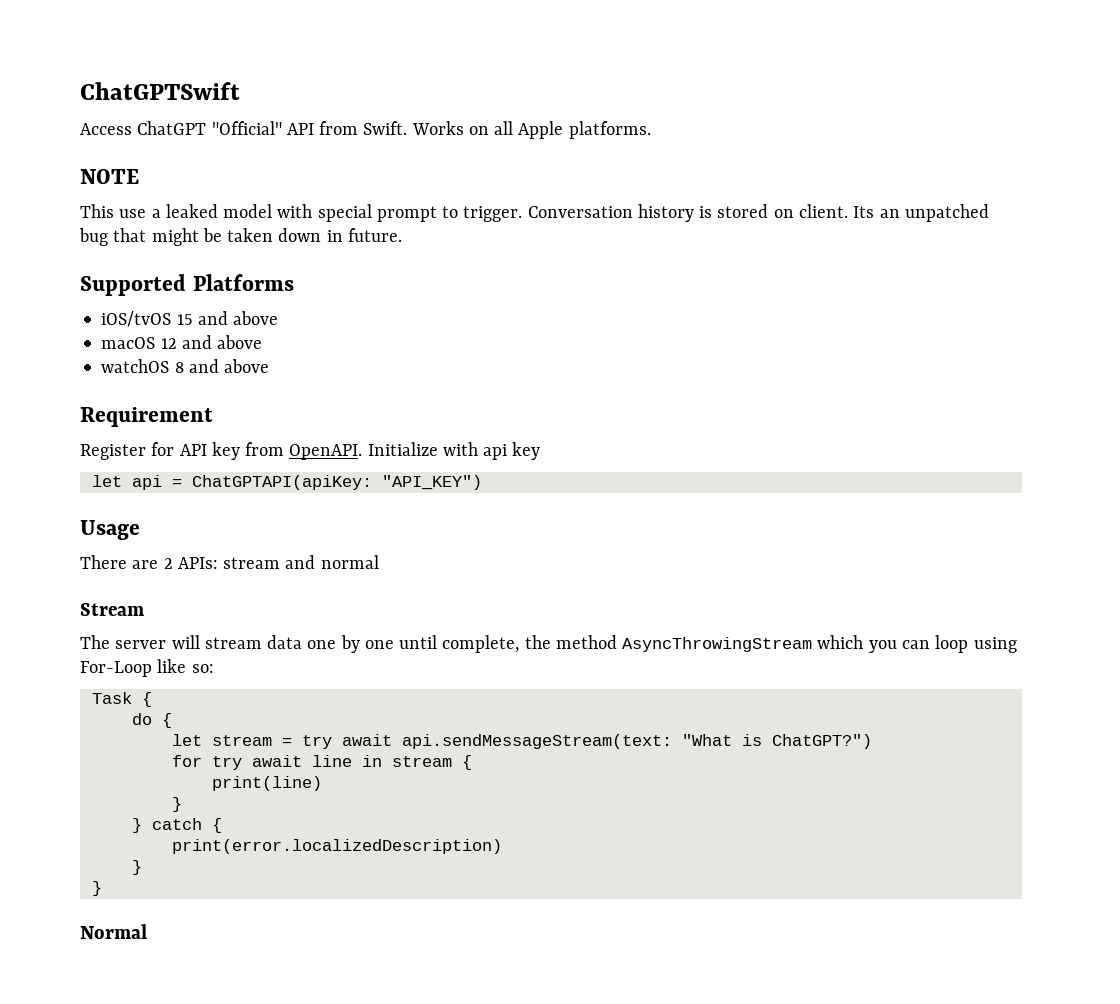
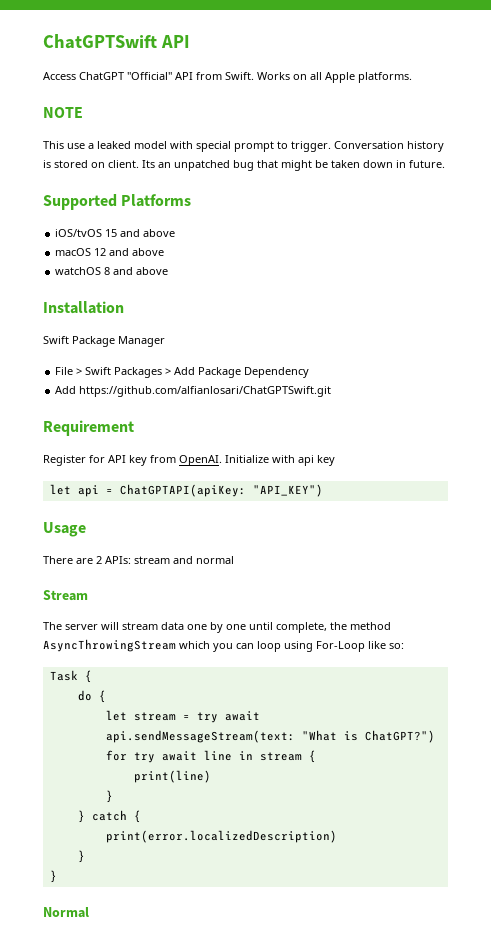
(240, 91) none -> [160,35,190,48] API
(270, 366) none -> [43,301,124,314] [43,336,165,347] [55,367,310,378] [55,386,332,397] // Installation // Swift Package Manager // File > Swift Packages > Add Package Dependency // Add https://github.com/alfianlosari/ChatGPTSwift.git
[289,444,363,460] OpenAPI. -> [179,455,222,466] OpenAI.

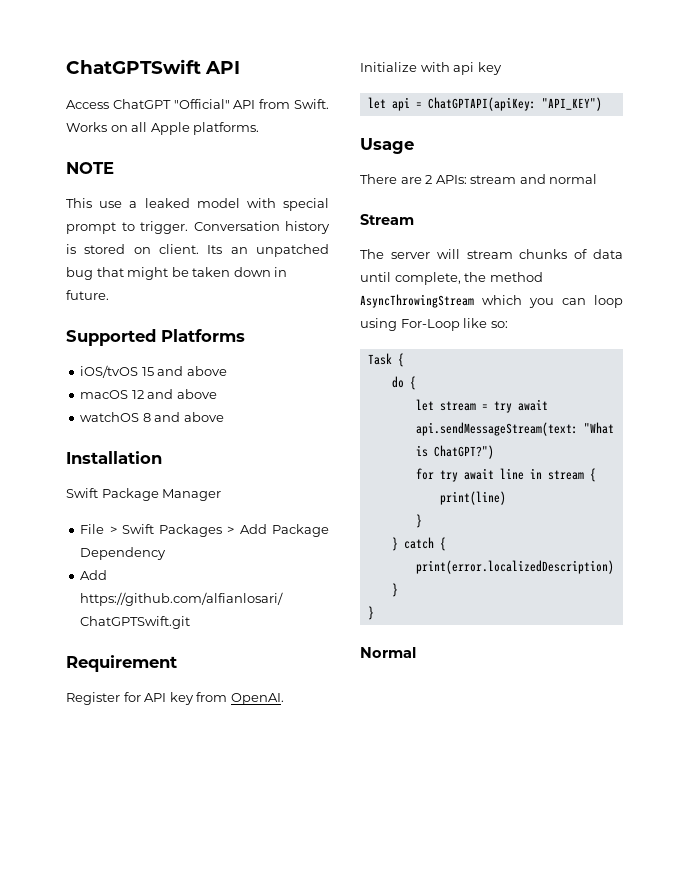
[161,622,246,633] data one by one -> [519,249,623,259] chunks of data

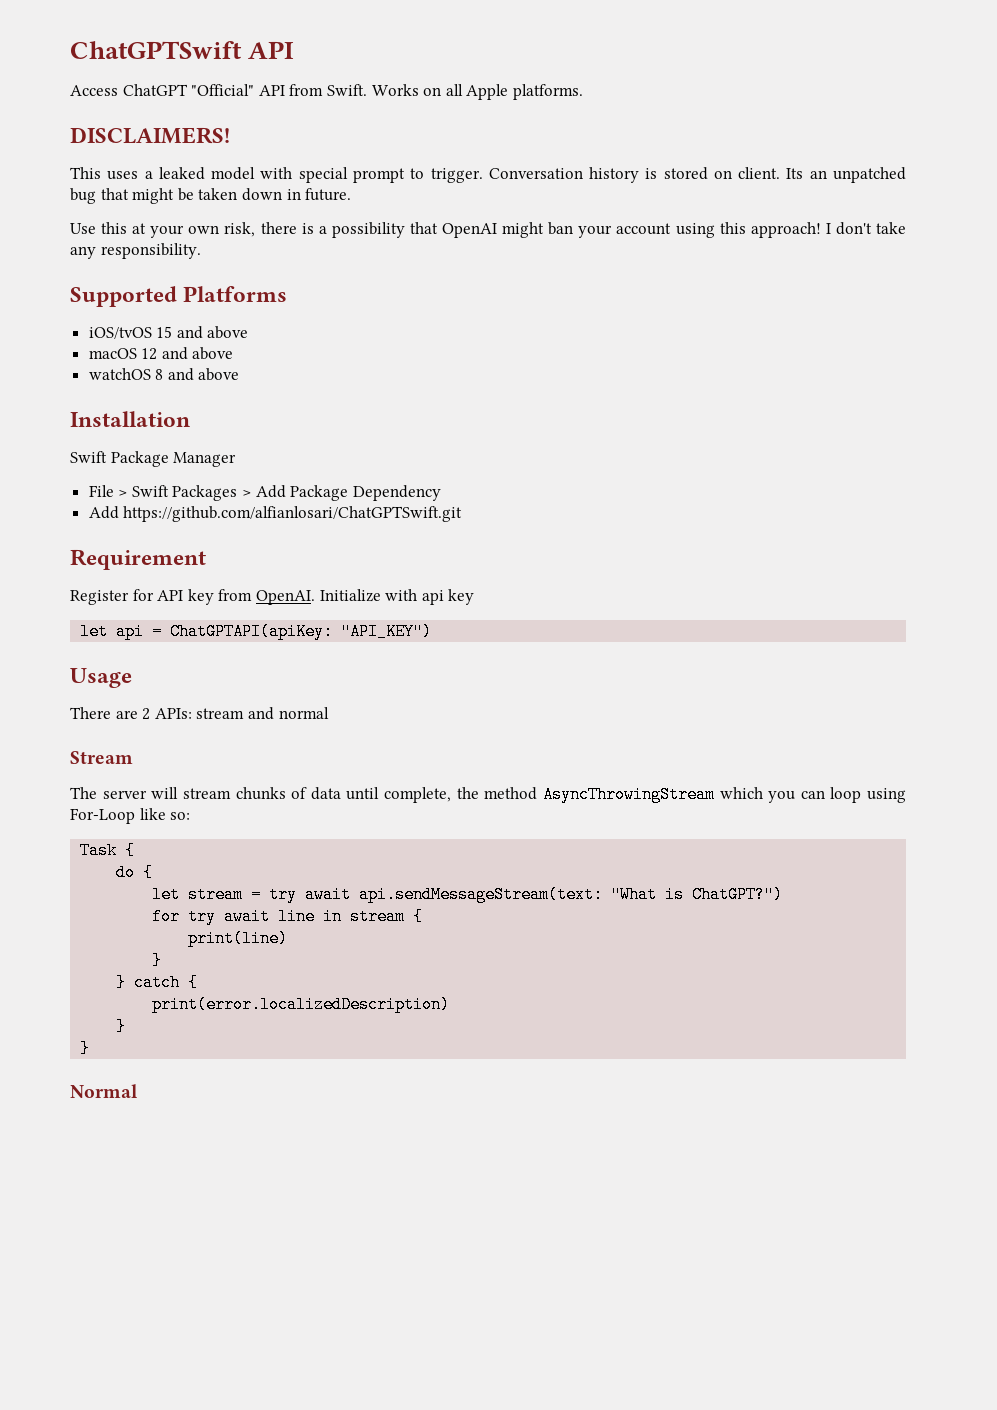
[66,162,114,174] NOTE -> [70,127,230,144] DISCLAIMERS!
[99,201,123,208] use -> [107,171,139,180] uses
(109, 295) none -> [70,222,906,238] [70,243,201,259] // Use this at your own risk, there is a possibility that OpenAI might ban your account using this approach! I don't take any responsibility.

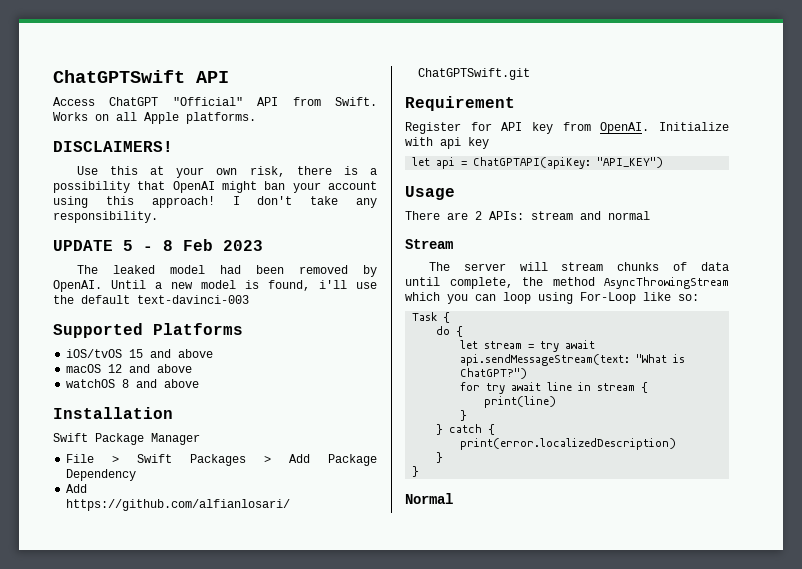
[70,167,907,183] [70,188,352,204] // This uses a leaked model with special prompt to trigger. Conversation history is stored on client. Its an unpatched bug that might be taken down in future. -> (173, 146) none
(201, 251) none -> [53,239,263,251] [76,265,378,277] [53,280,377,292] [53,295,249,304] // UPDATE 5 - 8 Feb 2023 // The leaked model had been removed by OpenAI. Until a new model is found, i'll use the default text-davinci-003

